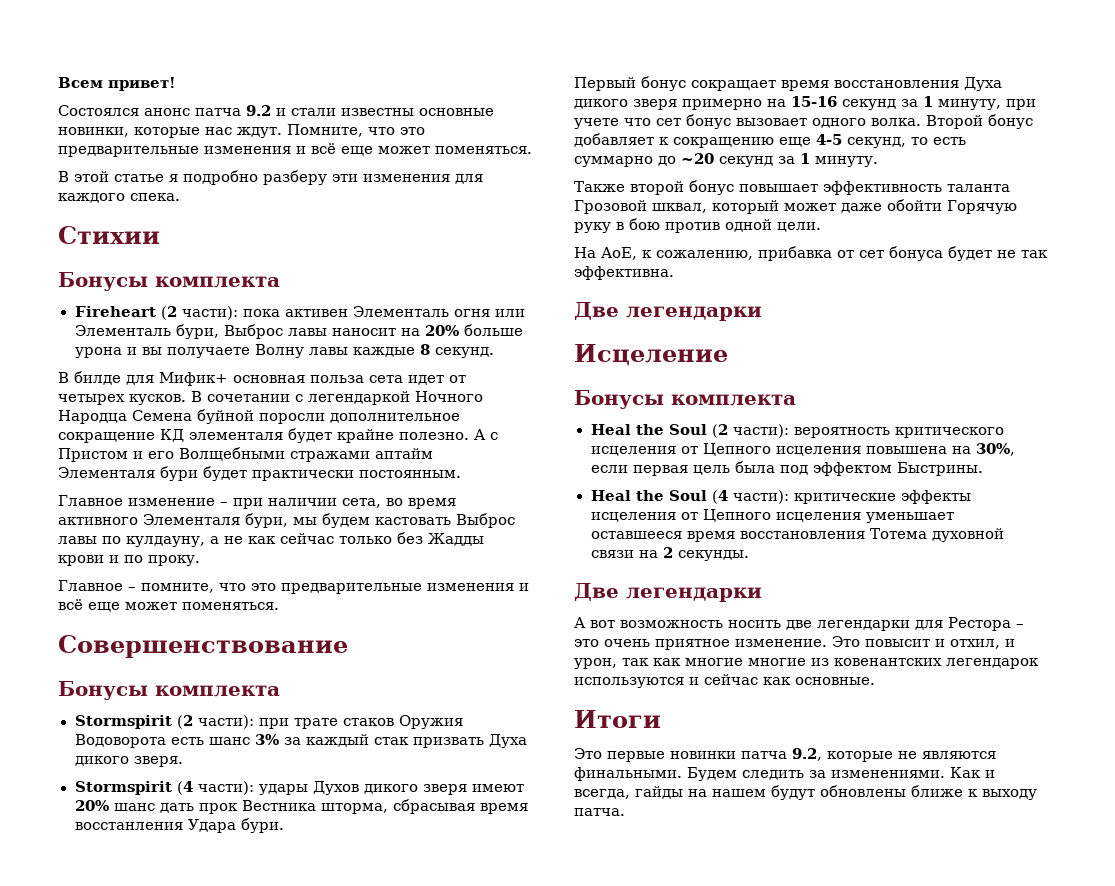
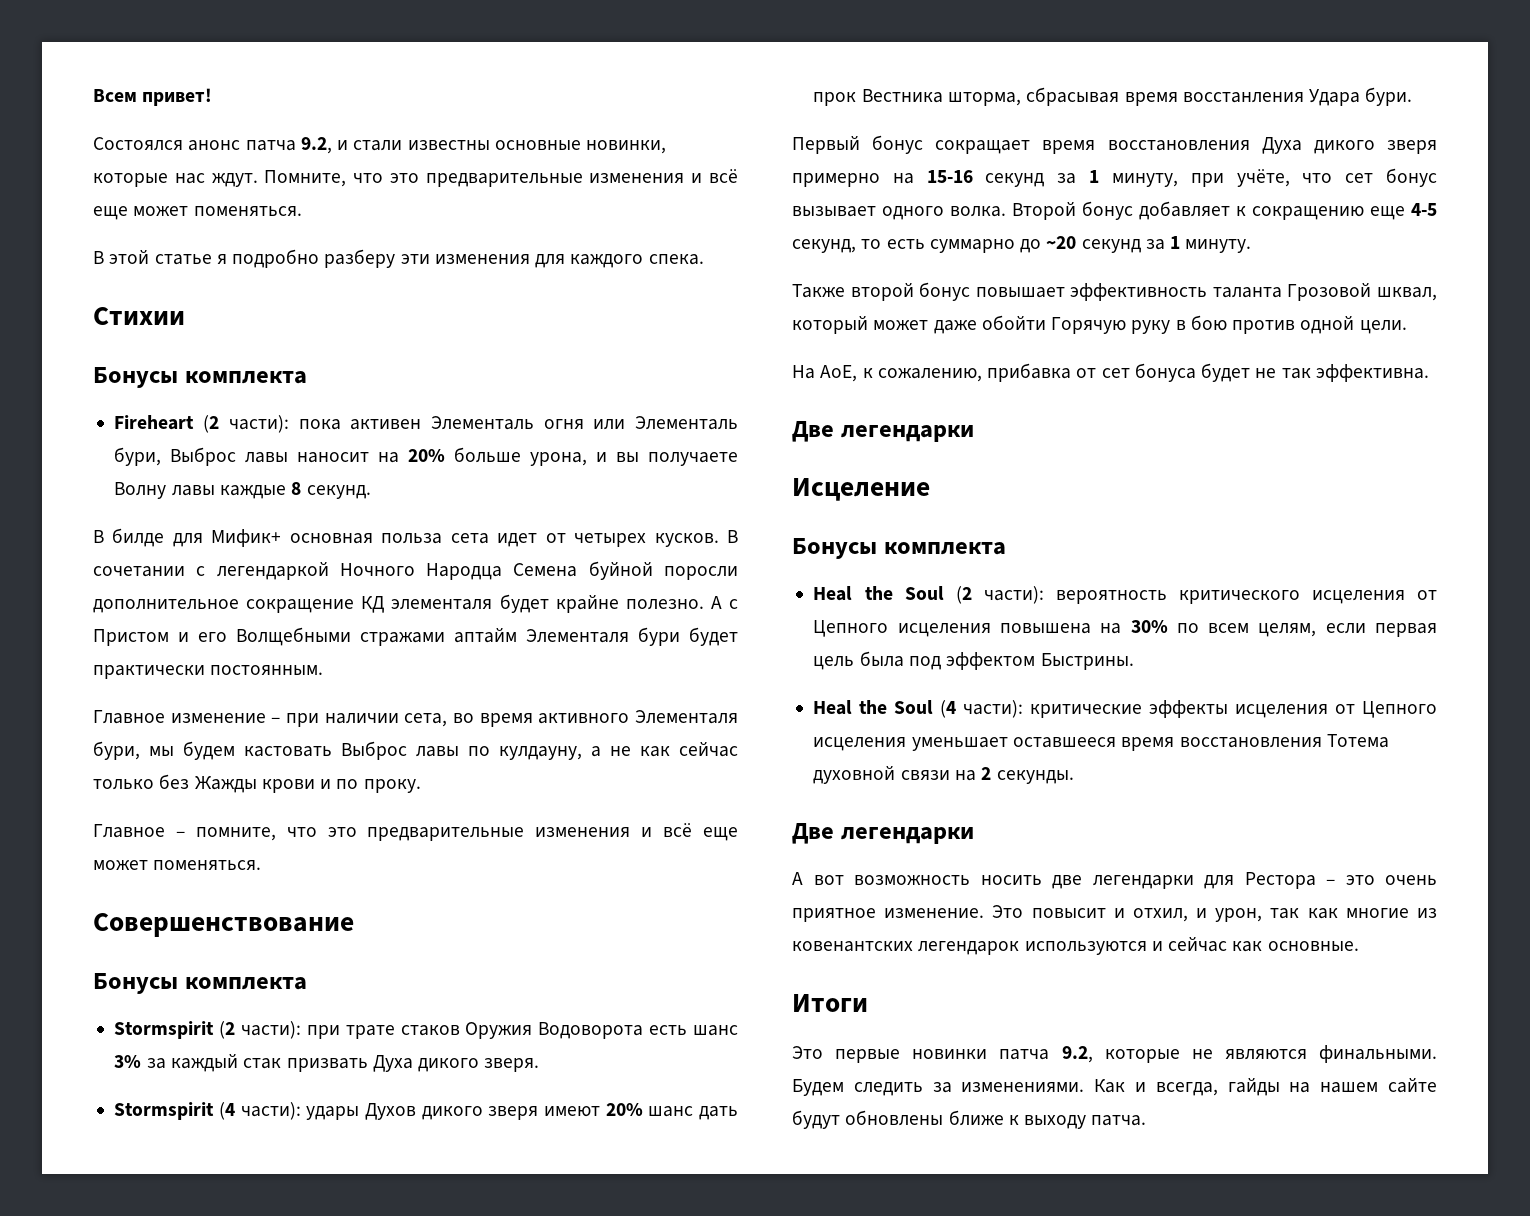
[246,105,271,116] 9.2 -> [300,137,332,154] 9.2,
[74,347,122,358] урона -> [530,452,588,466] урона,
[428,533,484,546] Жадды -> [194,776,257,793] Жажды
[574,118,619,129] учете -> [1236,169,1290,187] учёте,
[736,118,807,126] вызовает -> [792,206,876,217] вызывает
[975,443,1015,456] 30%, -> [1130,620,1317,637] 30% по всем целям,
[748,658,806,666] многие -> (1409, 913) none
(766, 793) none -> [1388,1077,1437,1093] сайте

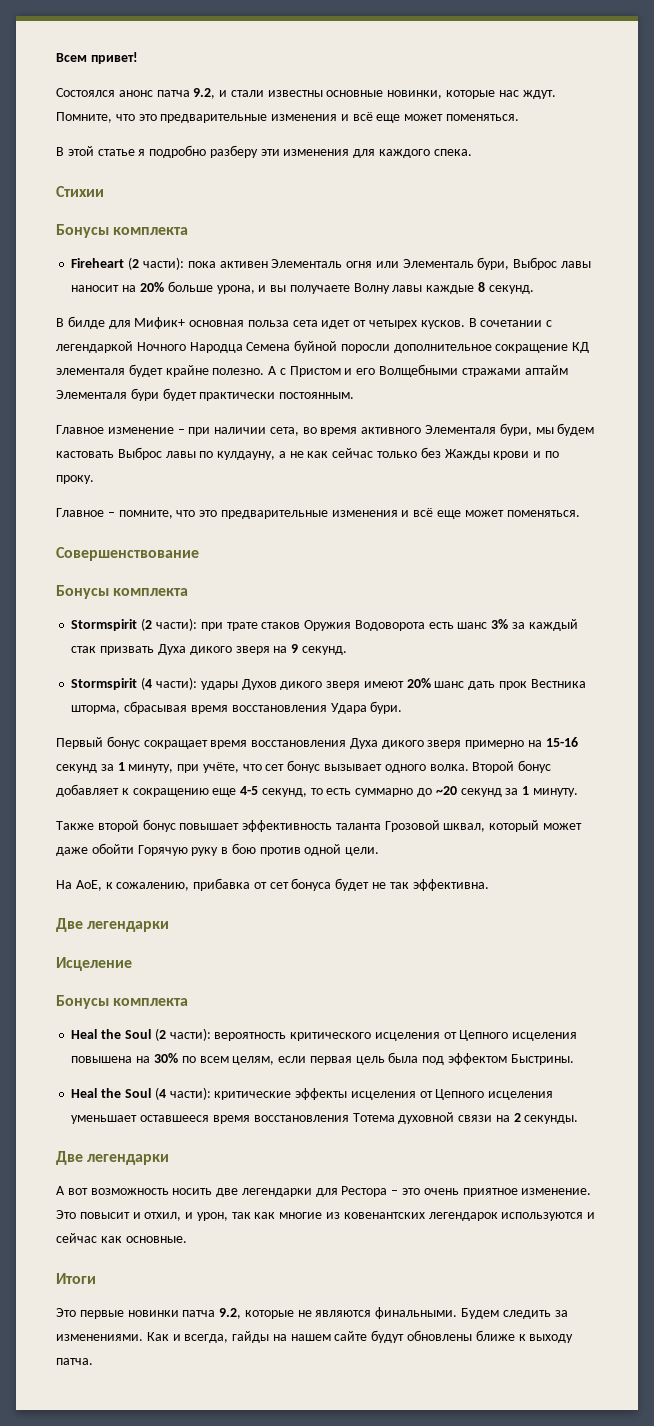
[484,1058,540,1072] зверя. -> [235,644,347,655] зверя на 9 секунд.
[1182,92,1304,103] восстанления -> [231,705,327,712] восстановления

